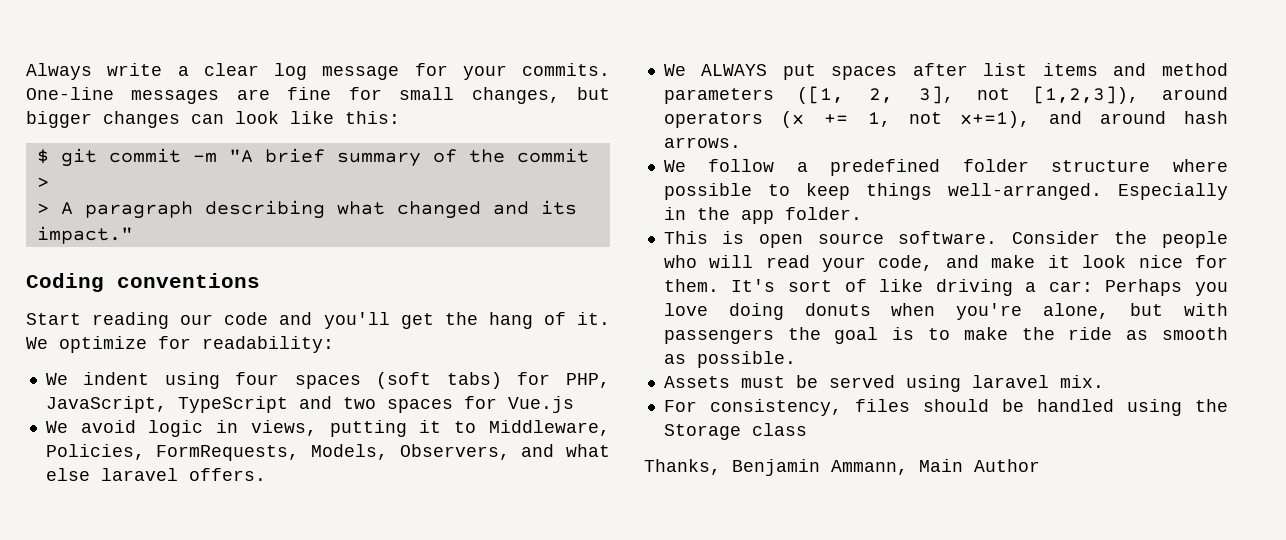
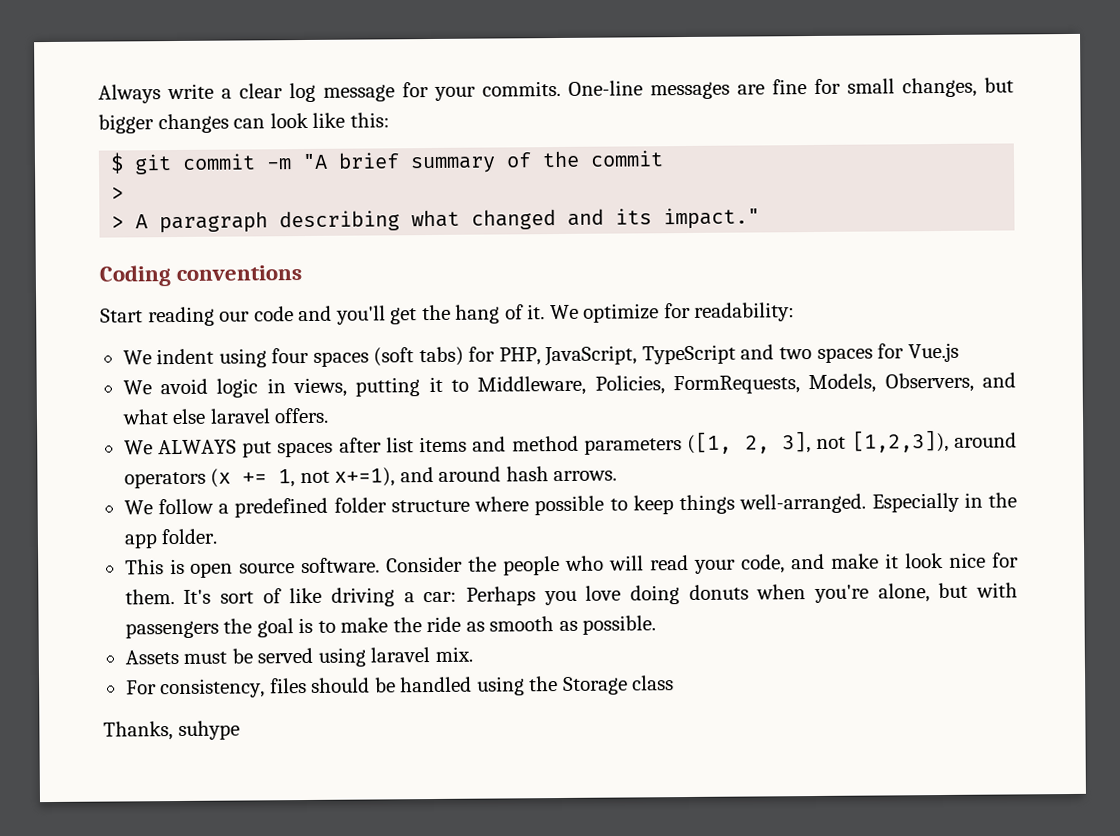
[732,459,1040,476] Benjamin Ammann, Main Author -> [177,720,240,741] suhype

